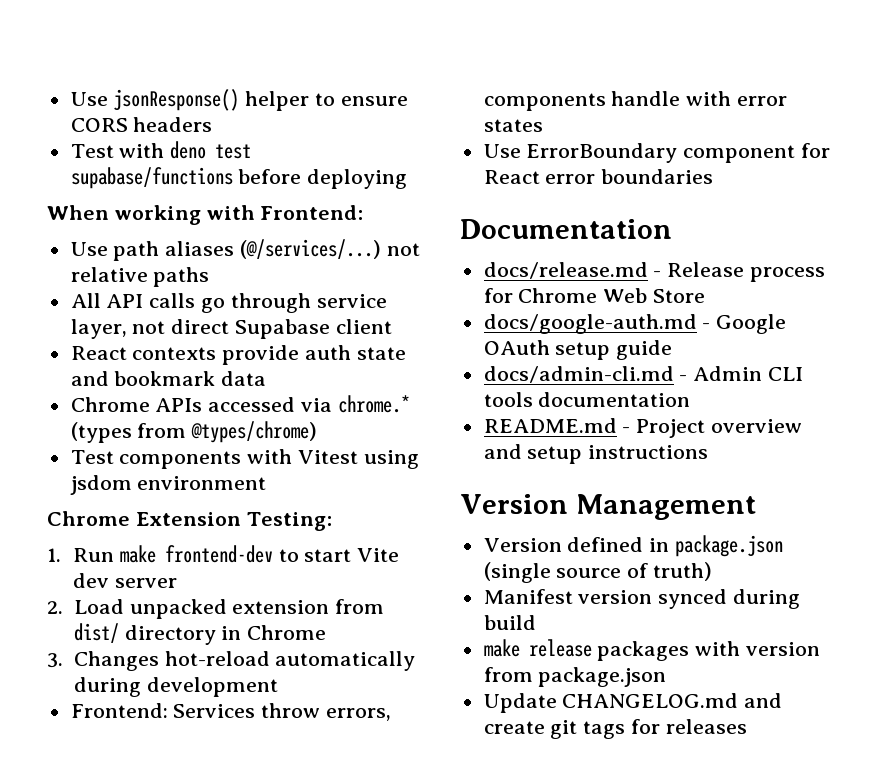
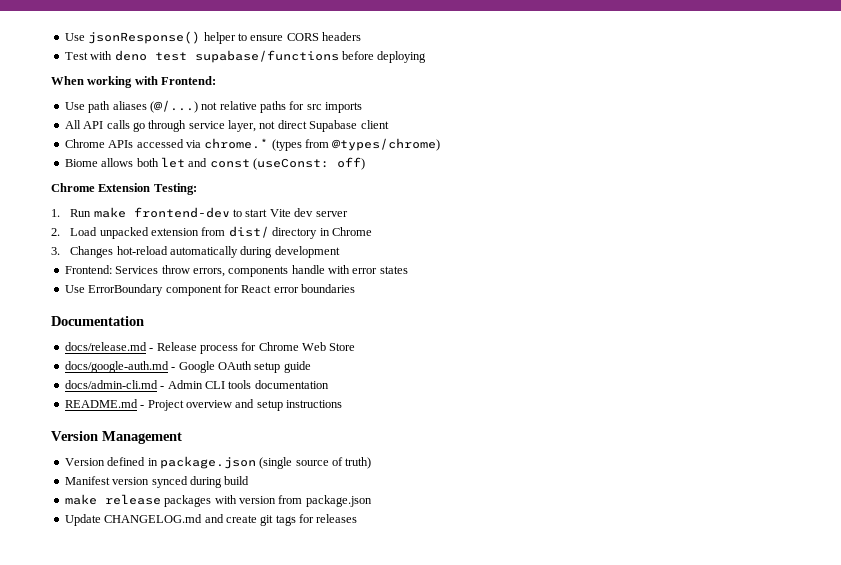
[240,239,382,259] (@/services/...) -> [149,100,198,113] (@/...)
(210, 277) none -> [289,101,363,113] for src imports
[70,345,406,365] [70,371,267,386] // React contexts provide auth state and bookmark data -> (389, 124) none
[70,449,419,469] [69,475,267,495] Test components with Vitest using jsdom environment -> [64,157,365,170] Biome allows both let and const (useConst: off)

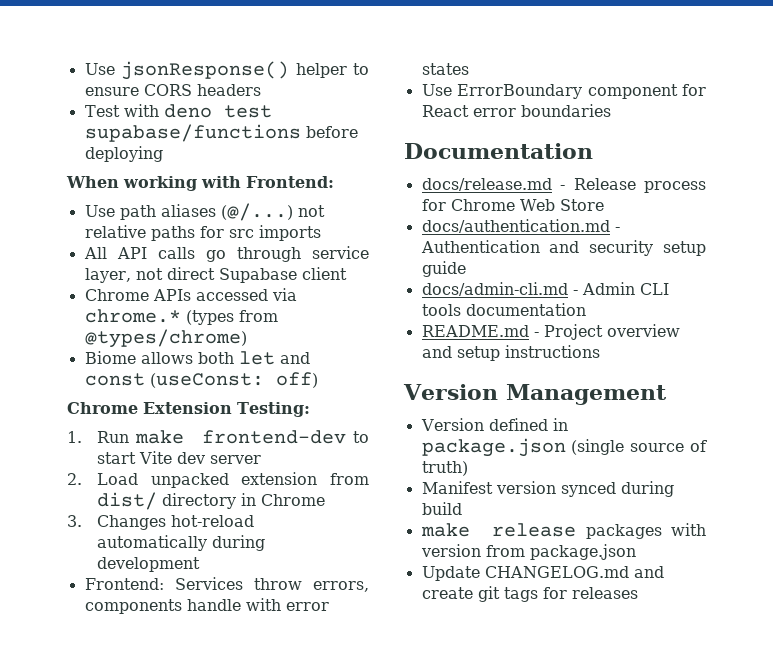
[64,361,252,373] docs/google-auth.md - Google OAuth -> [421,219,620,233] [420,240,654,256] docs/authentication.md - Authentication and security

